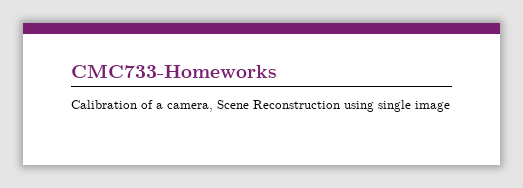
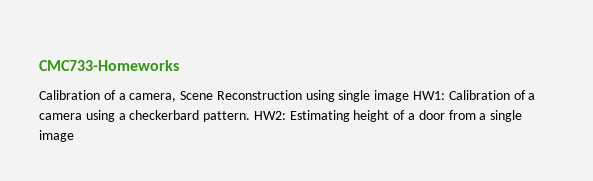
(450, 106) none -> [413,90,536,100] [39,110,523,122] [39,130,74,142] HW1: Calibration of a camera using a checkerbard pattern. HW2: Estimating height of a door from a single image

